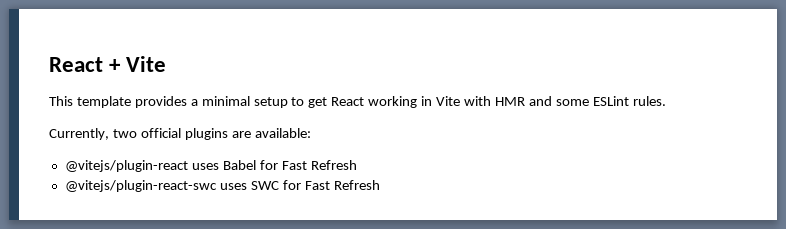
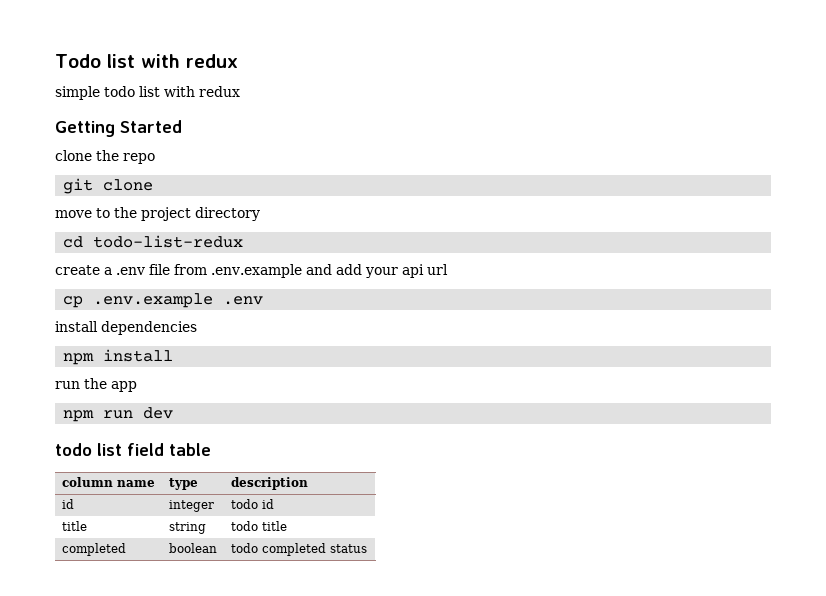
[49,56,167,72] [49,96,666,108] [49,128,311,140] [64,160,357,172] [64,180,380,192] React + Vite // This template provides a minimal setup to get React working in Vite with HMR and some ESLint rules. // Currently, two official plugins are available: // @vitejs/plugin-react uses Babel for Fast Refresh // @vitejs/plugin-react-swc uses SWC for Fast Refresh -> [55,54,238,68] [55,86,240,100] [55,120,182,137] [55,150,155,164] [63,178,154,194] [55,207,260,221] [63,235,244,248] [55,264,448,278] [63,293,264,308] [55,321,197,335] [63,349,174,365] [55,378,137,392] [63,407,174,422] [55,443,211,456] [61,477,155,487] [168,478,198,490] [230,477,308,490] [61,499,74,509] [168,500,214,512] [230,499,274,509] [61,521,87,531] [168,522,206,534] [230,521,287,531] [61,543,126,556] [168,543,217,553] [230,543,367,556] Todo list with redux // simple todo list with redux // Getting Started // clone the repo // git clone // move to the project directory // cd todo-list-redux // create a .env file from .env.example and add your api url // cp .env.example .env // install dependencies // npm install // run the app // npm run dev // todo list field table // column name | type | description // id | integer | todo id // title | string | todo title // completed | boolean | todo completed status

